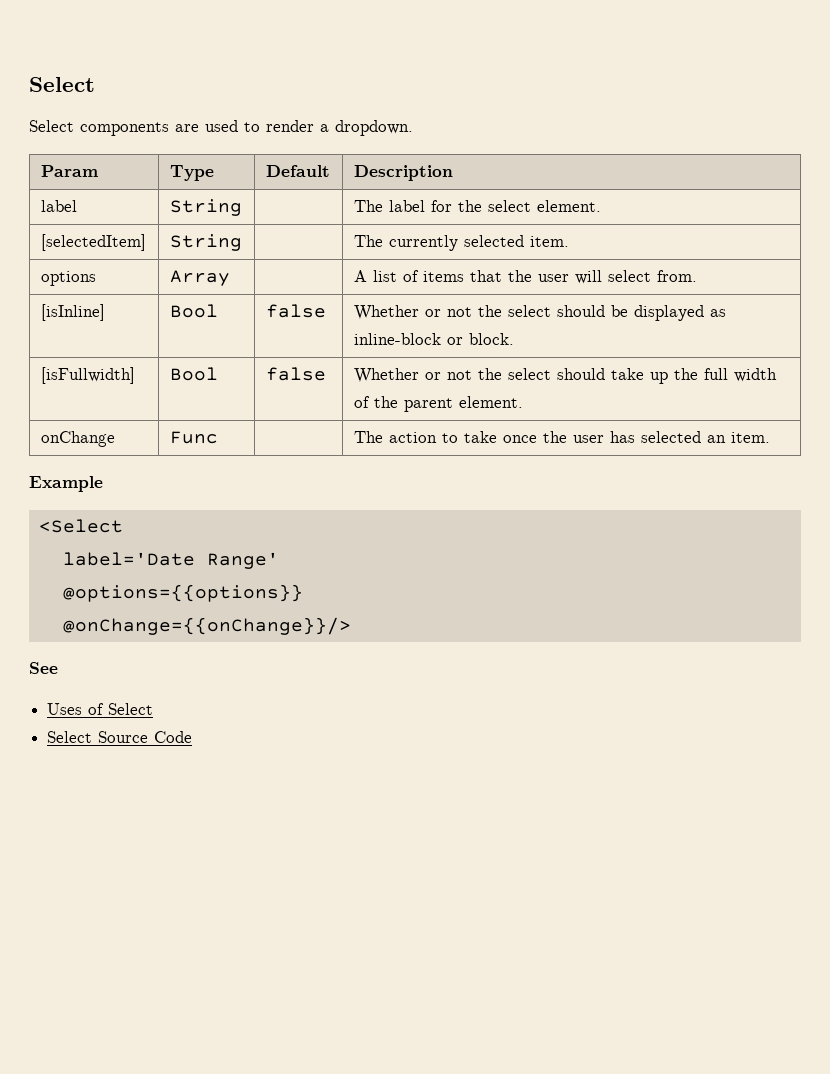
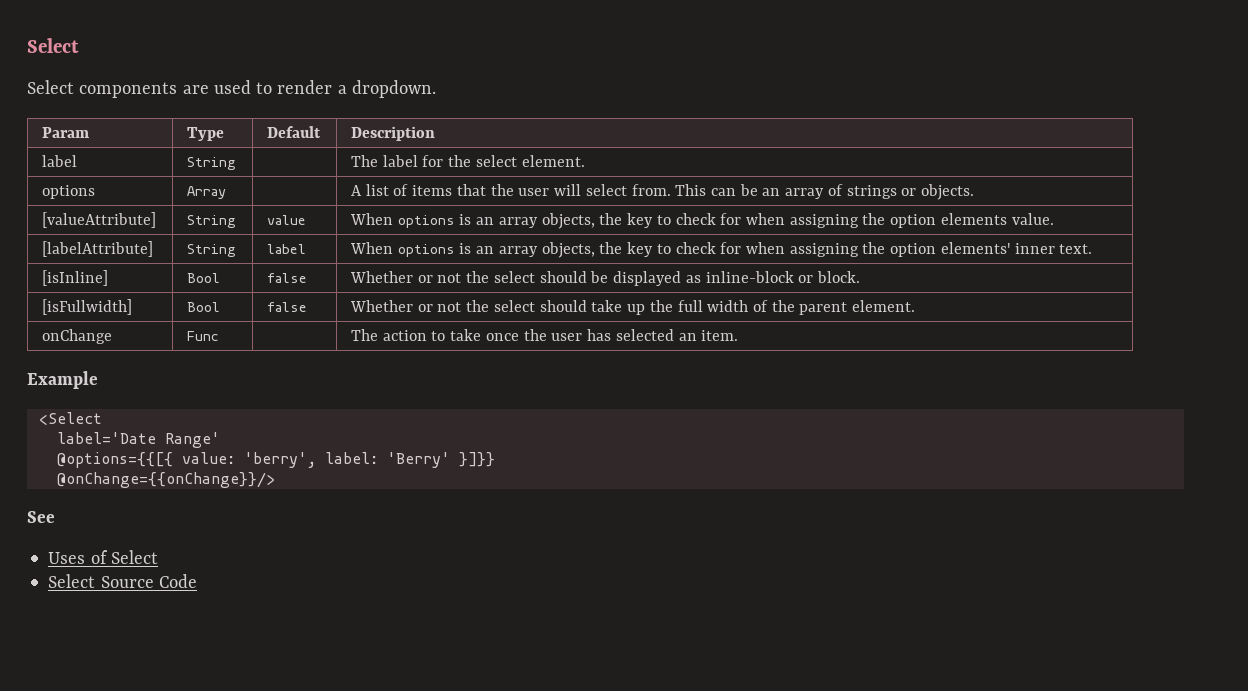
[40,234,146,251] [169,234,242,251] [353,235,569,251] // [selectedItem] | String | | The currently selected item. -> (585, 161) none
(697, 276) none -> [675,184,975,200] [42,212,157,228] [187,215,237,228] [267,215,307,225] [350,213,1054,229] [42,241,154,257] [187,244,237,257] [267,244,307,254] [350,242,1093,258] This can be an array of strings or objects. // [valueAttribute] | String | value | When options is an array objects, the key to check for when assigning the option elements value. // [labelAttribute] | String | label | When options is an array objects, the key to check for when assigning the option elements' inner text.
[62,584,303,602] @options={{options}} -> [56,452,495,468] @options={{[{ value: 'berry', label: 'Berry' }]}}

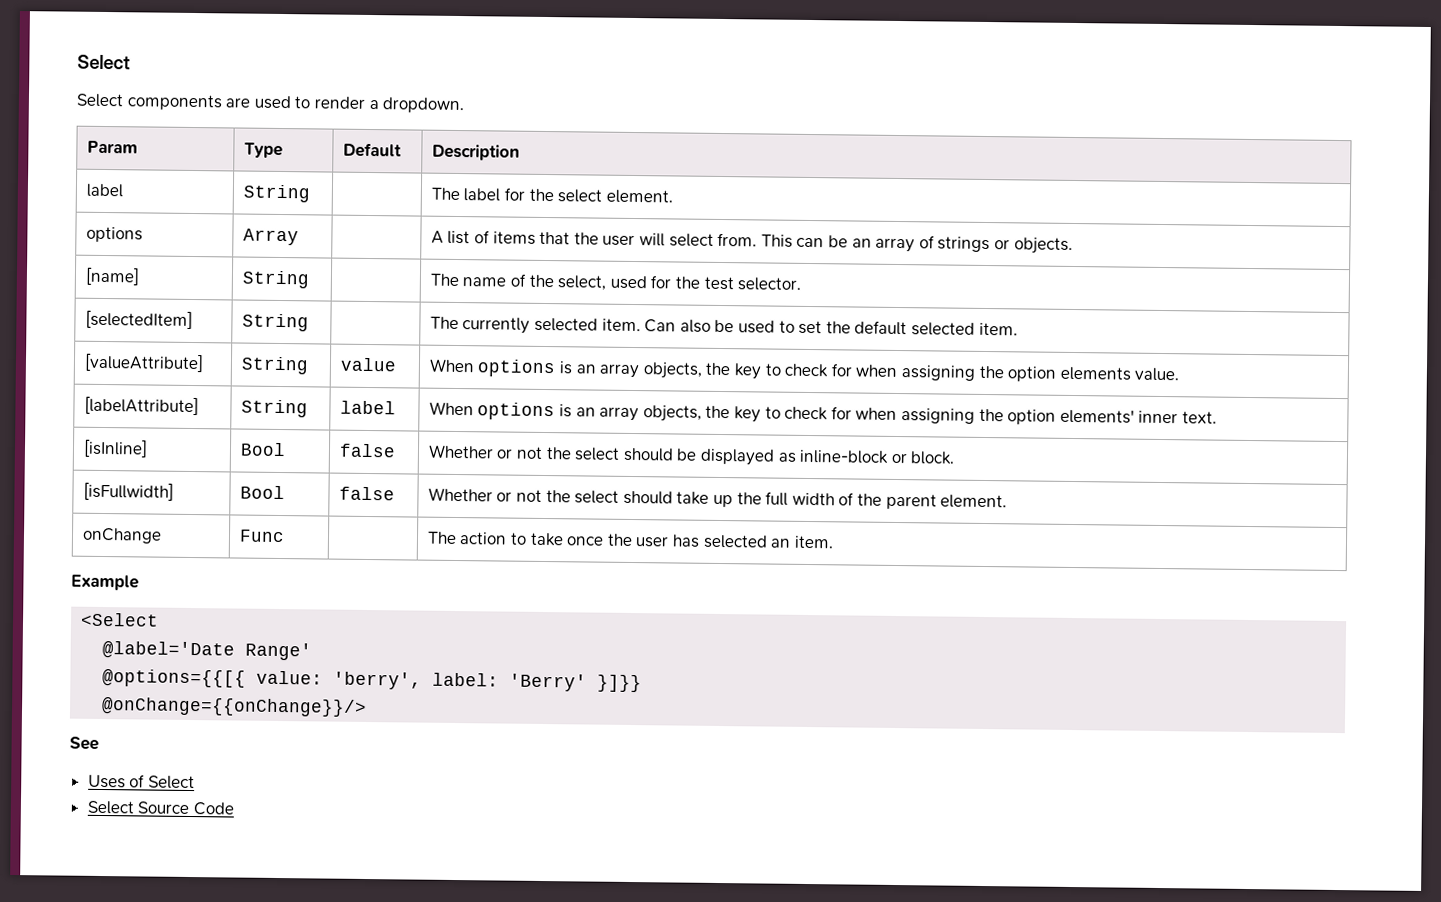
(975, 192) none -> [84,266,140,286] [241,270,310,289] [429,273,802,291] [84,309,193,330] [241,313,309,332] [429,316,1018,336] // [name] | String | | The name of the select, used for the test selector. // [selectedItem] | String | | The currently selected item. Can also be used to set the default selected item.
[56,432,156,444] label='Date -> [102,641,236,660] @label='Date

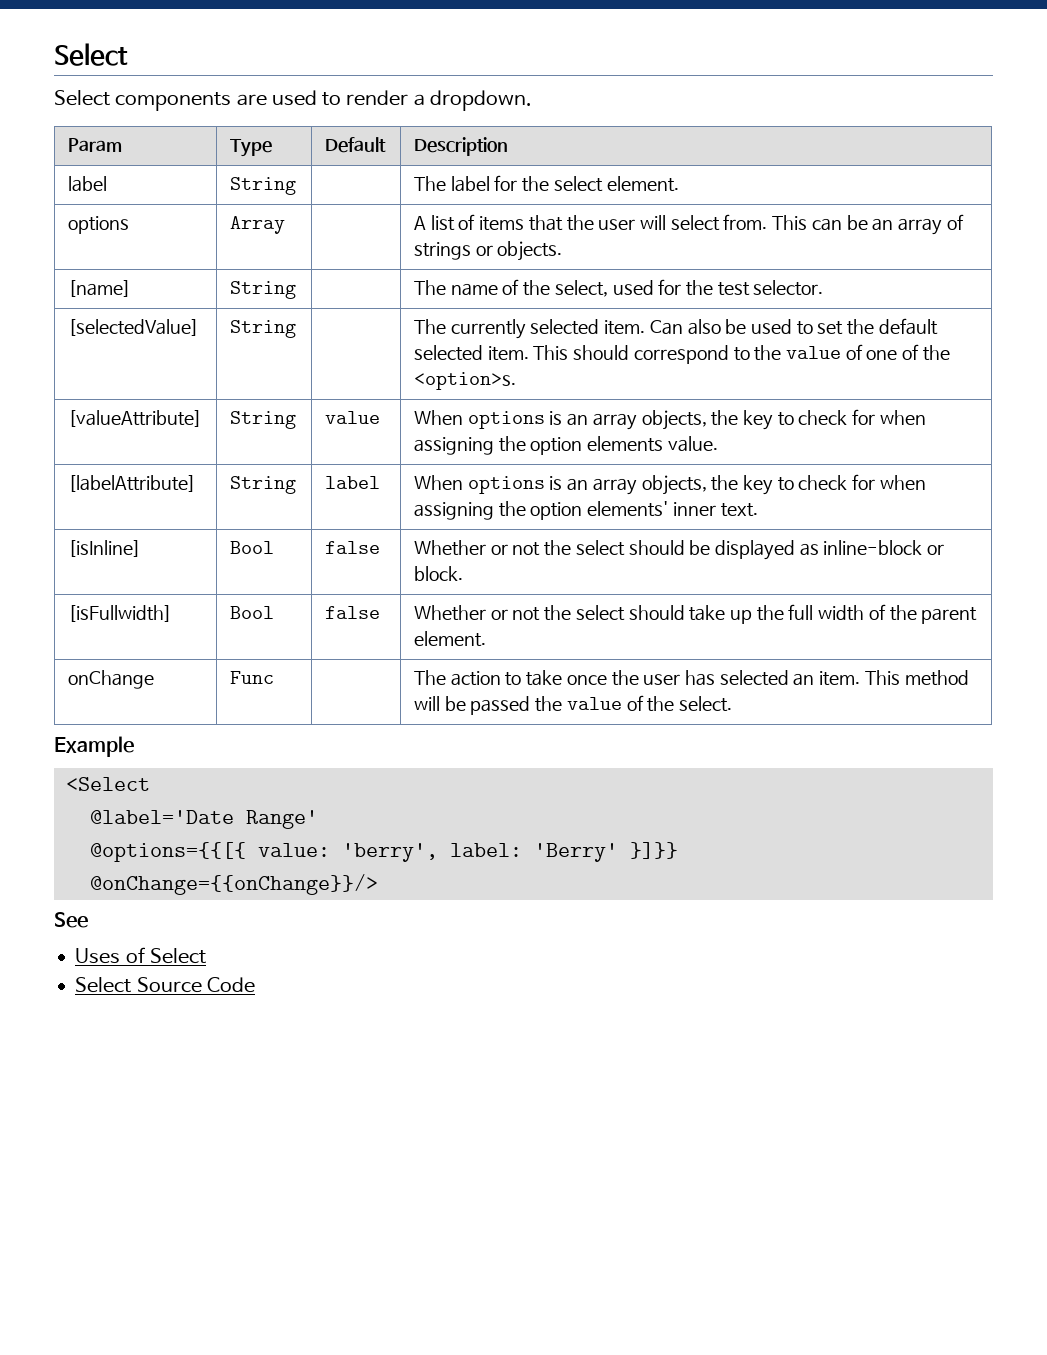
[84,309,193,330] [selectedItem] -> [67,319,199,336] [selectedValue]
(1018, 329) none -> [533,344,950,364] [413,372,516,390] This should correspond to the value of one of the <option>s.
(834, 542) none -> [864,670,969,686] [413,695,733,715] This method will be passed the value of the select.

